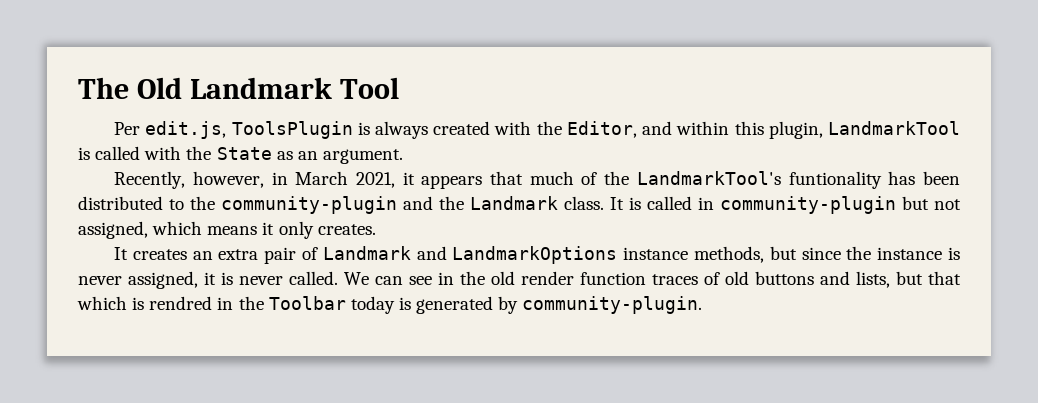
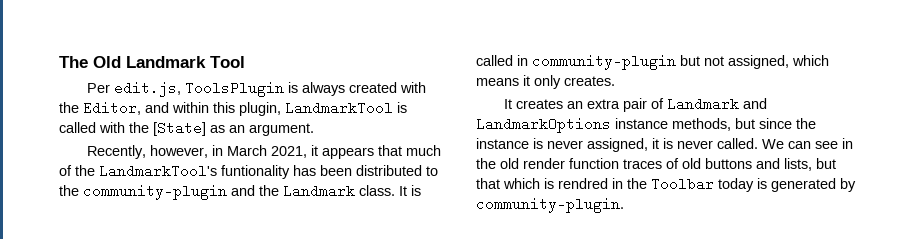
[216,147,272,160] State -> [153,121,206,136] [State]

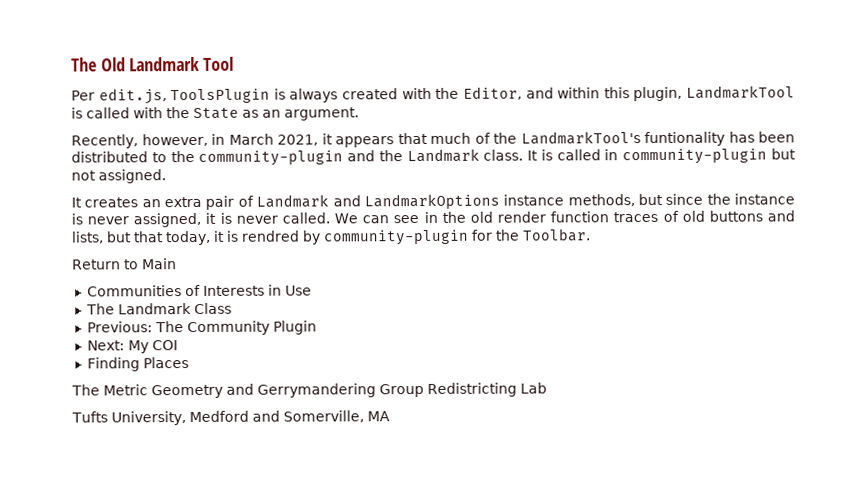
[153,121,206,136] [State] -> [193,107,239,119] State
[728,55,829,69] [476,75,615,89] assigned, which means it only creates. -> [98,169,166,184] assigned.
[503,177,856,192] [476,197,624,213] which is rendred in the Toolbar today is generated by community-plugin. -> [165,228,590,246] [72,258,177,270] [86,284,312,297] [85,302,232,315] [86,320,317,336] [86,340,178,354] [86,357,189,372] [71,382,547,399] [71,410,390,426] today, it is rendred by community-plugin for the Toolbar. // Return to Main // Communities of Interests in Use // The Landmark Class // Previous: The Community Plugin // Next: My COI // Finding Places // The Metric Geometry and Gerrymandering Group Redistricting Lab // Tufts University, Medford and Somerville, MA

